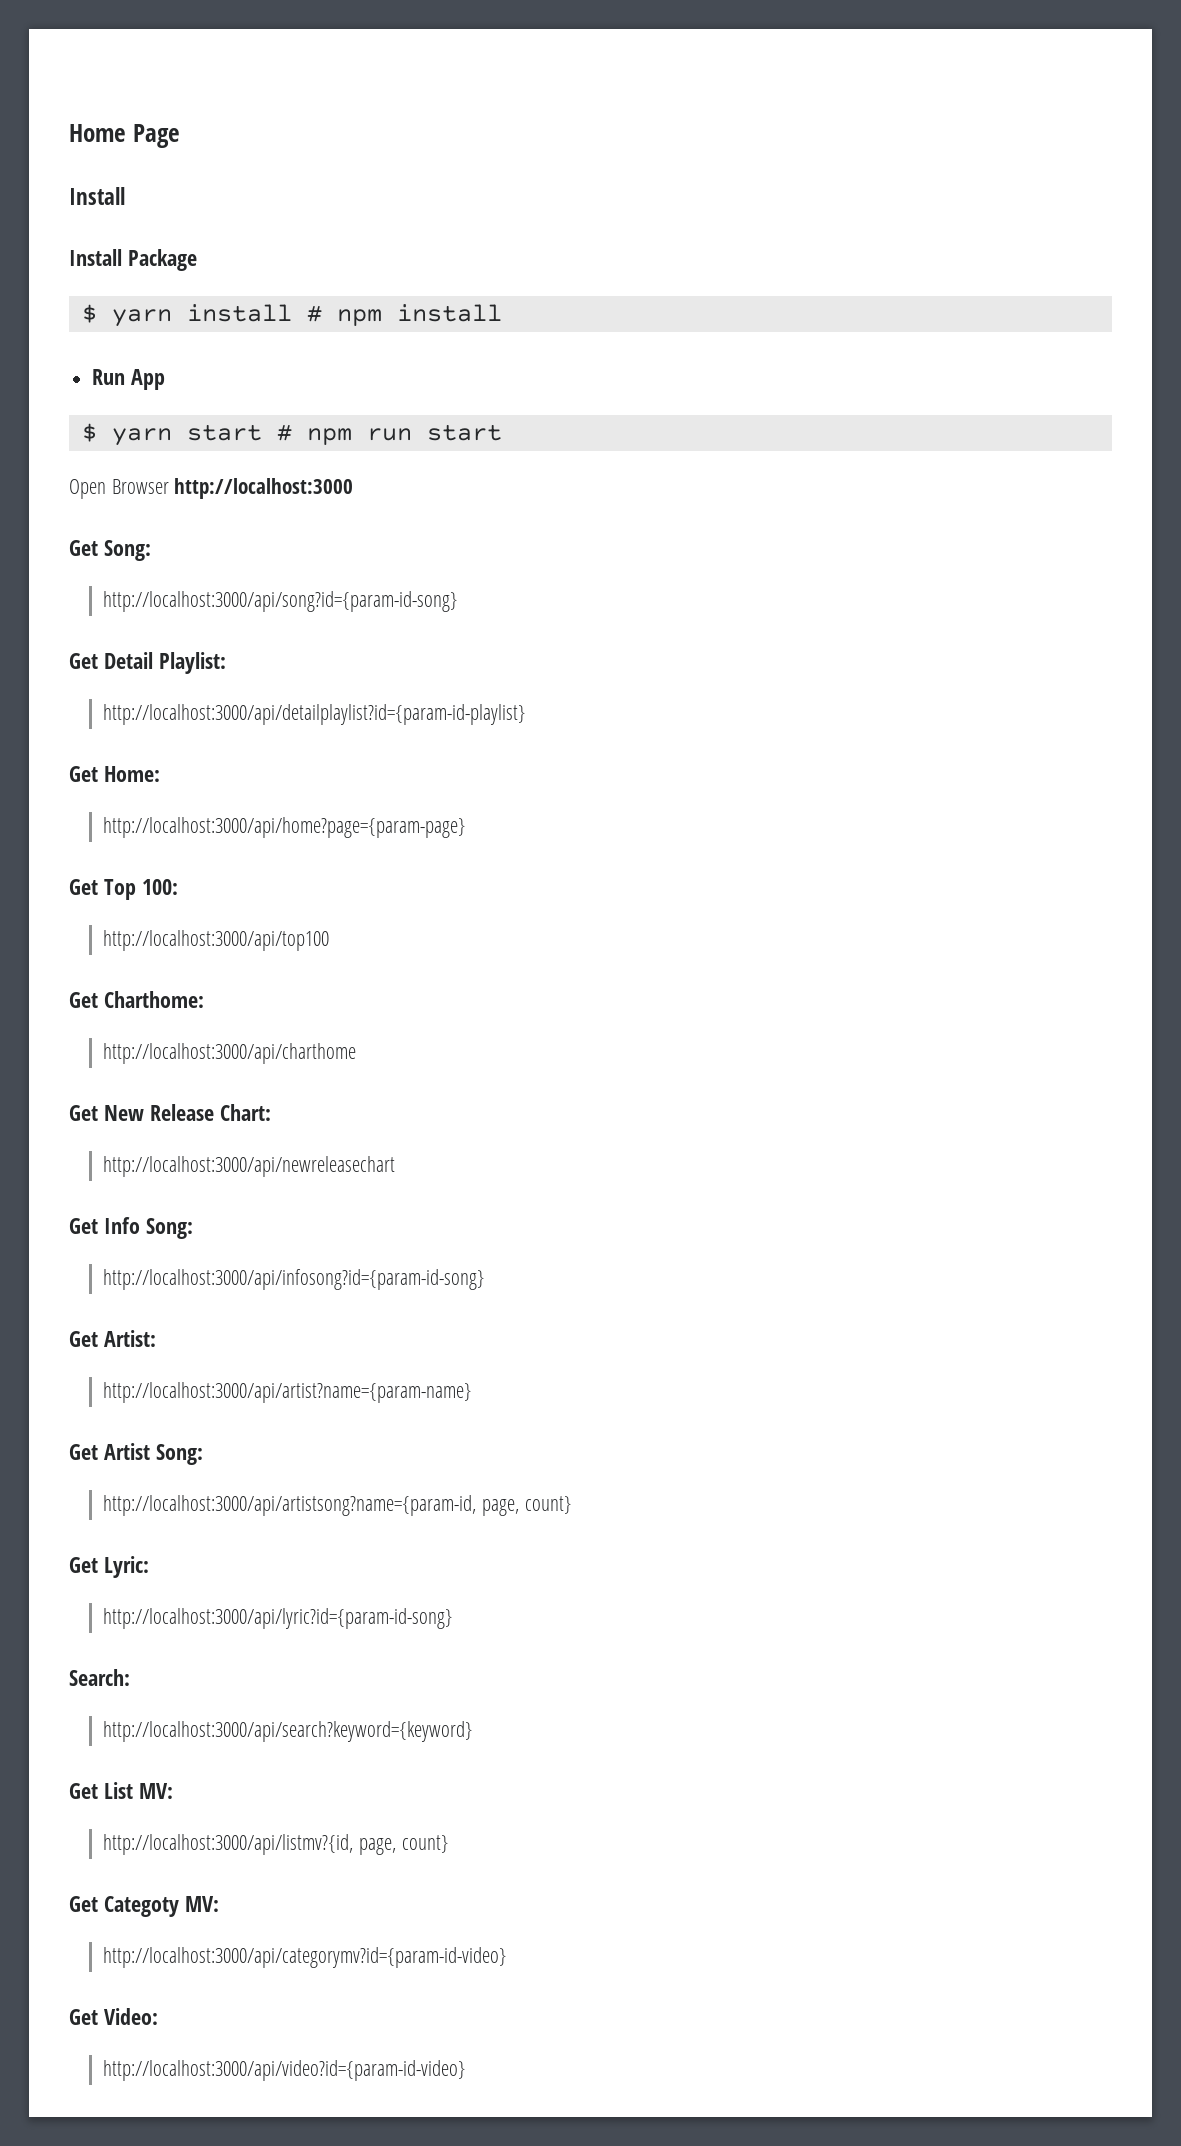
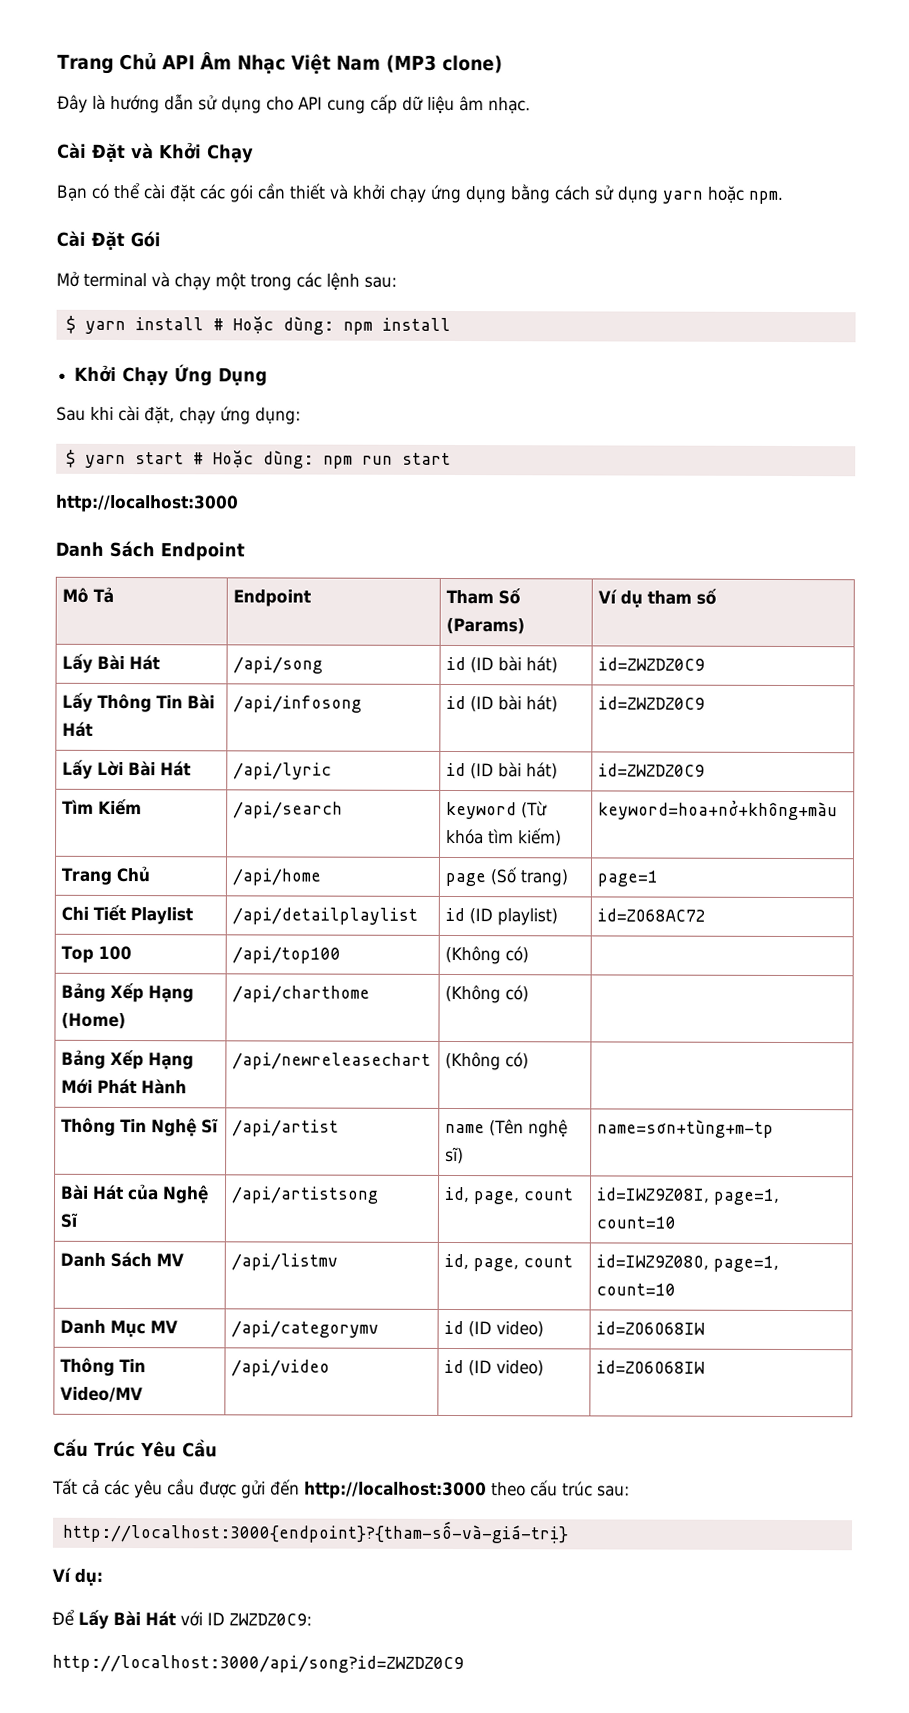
[69,124,180,148] [69,187,125,205] [69,249,197,271] Home Page // Install // Install Package -> [57,51,503,75] [57,94,531,115] [57,142,254,163] [56,182,783,204] [56,230,161,251] [56,271,397,291] Trang Chủ API Âm Nhạc Việt Nam (MP3 clone) // Đây là hướng dẫn sử dụng cho API cung cấp dữ liệu âm nhạc. // Cài Đặt và Khởi Chạy // Bạn có thể cài đặt các gói cần thiết và khởi chạy ứng dụng bằng cách sử dụng yarn hoặc npm. // Cài Đặt Gói // Mở terminal và chạy một trong các lệnh sau:
(322, 313) none -> [232,316,334,335] Hoặc dùng:
[92,369,166,390] Run App -> [74,364,269,386] [56,406,301,425] Khởi Chạy Ứng Dụng // Sau khi cài đặt, chạy ứng dụng:
(292, 432) none -> [212,450,314,469] Hoặc dùng:
[69,479,169,499] Open Browser -> (451, 458) none
[69,540,151,561] [103,591,459,612] [69,652,226,674] [103,704,527,725] [69,766,160,782] [103,817,467,838] [69,879,178,900] [103,930,330,951] [69,991,204,1008] [103,1043,357,1064] [69,1104,271,1121] [103,1156,396,1177] [69,1217,193,1239] [103,1269,486,1290] [69,1330,156,1347] [103,1382,473,1403] [69,1443,203,1465] [103,1495,572,1516] [69,1556,149,1578] [103,1608,454,1629] [69,1669,130,1686] [103,1721,474,1742] [69,1782,173,1799] [103,1834,449,1855] [69,1896,219,1917] [103,1947,508,1968] [69,2008,158,2025] [103,2060,467,2081] Get Song: // http://localhost:3000/api/song?id={param-id-song} // Get Detail Playlist: // http://localhost:3000/api/detailplaylist?id={param-id-playlist} // Get Home: // http://localhost:3000/api/home?page={param-page} // Get Top 100: // http://localhost:3000/api/top100 // Get Charthome: // http://localhost:3000/api/charthome // Get New Release Chart: // http://localhost:3000/api/newreleasechart // Get Info Song: // http://localhost:3000/api/infosong?id={param-id-song} // Get Artist: // http://localhost:3000/api/artist?name={param-name} // Get Artist Song: // http://localhost:3000/api/artistsong?name={param-id, page, count} // Get Lyric: // http://localhost:3000/api/lyric?id={param-id-song} // Search: // http://localhost:3000/api/search?keyword={keyword} // Get List MV: // http://localhost:3000/api/listmv?{id, page, count} // Get Categoty MV: // http://localhost:3000/api/categorymv?id={param-id-video} // Get Video: // http://localhost:3000/api/video?id={param-id-video} -> [55,540,245,561] [62,586,115,603] [233,589,312,607] [446,588,522,605] [446,617,526,635] [598,588,718,608] [62,653,161,673] [233,656,324,674] [446,656,559,674] [598,657,706,671] [62,692,216,713] [62,721,94,737] [233,695,363,713] [446,695,559,713] [598,696,706,710] [62,759,192,779] [233,762,333,780] [446,762,559,780] [598,763,706,777] [62,798,143,816] [233,801,344,819] [446,801,549,820] [446,828,563,847] [598,799,839,821] [61,865,151,885] [232,868,322,886] [445,867,569,887] [597,870,659,887] [61,904,194,925] [232,907,419,925] [445,907,559,926] [597,908,707,922] [61,945,133,963] [232,946,342,964] [445,945,530,965] [61,982,195,1003] [61,1012,127,1030] [232,985,371,1003] [445,984,530,1004] [61,1049,195,1070] [61,1078,188,1095] [232,1052,432,1070] [445,1051,530,1071] [61,1117,220,1137] [232,1119,340,1137] [445,1119,569,1138] [445,1146,465,1165] [597,1119,775,1138] [60,1184,210,1204] [60,1212,79,1228] [231,1186,380,1204] [444,1186,575,1205] [596,1187,781,1205] [596,1216,677,1229] [60,1251,185,1268] [231,1253,339,1271] [444,1253,574,1272] [596,1254,780,1272] [596,1283,677,1296] [60,1319,179,1338] [231,1320,380,1338] [444,1320,545,1338] [596,1321,706,1335] [60,1357,147,1376] [60,1386,144,1403] [231,1359,331,1377] [444,1359,545,1377] [596,1360,706,1374] [53,1438,218,1458] [52,1478,630,1500] [61,1519,569,1544] [52,1567,103,1586] [52,1609,312,1629] [52,1654,464,1674] Danh Sách Endpoint // Mô Tả | Endpoint | Tham Số (Params) | Ví dụ tham số // Lấy Bài Hát | /api/song | id (ID bài hát) | id=ZWZDZ0C9 // Lấy Thông Tin Bài Hát | /api/infosong | id (ID bài hát) | id=ZWZDZ0C9 // Lấy Lời Bài Hát | /api/lyric | id (ID bài hát) | id=ZWZDZ0C9 // Tìm Kiếm | /api/search | keyword (Từ khóa tìm kiếm) | keyword=hoa+nở+không+màu // Trang Chủ | /api/home | page (Số trang) | page=1 // Chi Tiết Playlist | /api/detailplaylist | id (ID playlist) | id=ZO68AC72 // Top 100 | /api/top100 | (Không có) | // Bảng Xếp Hạng (Home) | /api/charthome | (Không có) | // Bảng Xếp Hạng Mới Phát Hành | /api/newreleasechart | (Không có) | // Thông Tin Nghệ Sĩ | /api/artist | name (Tên nghệ sĩ) | name=sơn+tùng+m-tp // Bài Hát của Nghệ Sĩ | /api/artistsong | id, page, count | id=IWZ9Z08I, page=1, count=10 // Danh Sách MV | /api/listmv | id, page, count | id=IWZ9Z08O, page=1, count=10 // Danh Mục MV | /api/categorymv | id (ID video) | id=ZO6O68IW // Thông Tin Video/MV | /api/video | id (ID video) | id=ZO6O68IW // Cấu Trúc Yêu Cầu // Tất cả các yêu cầu được gửi đến http://localhost:3000 theo cấu trúc sau: // http://localhost:3000{endpoint}?{tham-số-và-giá-trị} // Ví dụ: // Để Lấy Bài Hát với ID ZWZDZ0C9: // http://localhost:3000/api/song?id=ZWZDZ0C9

